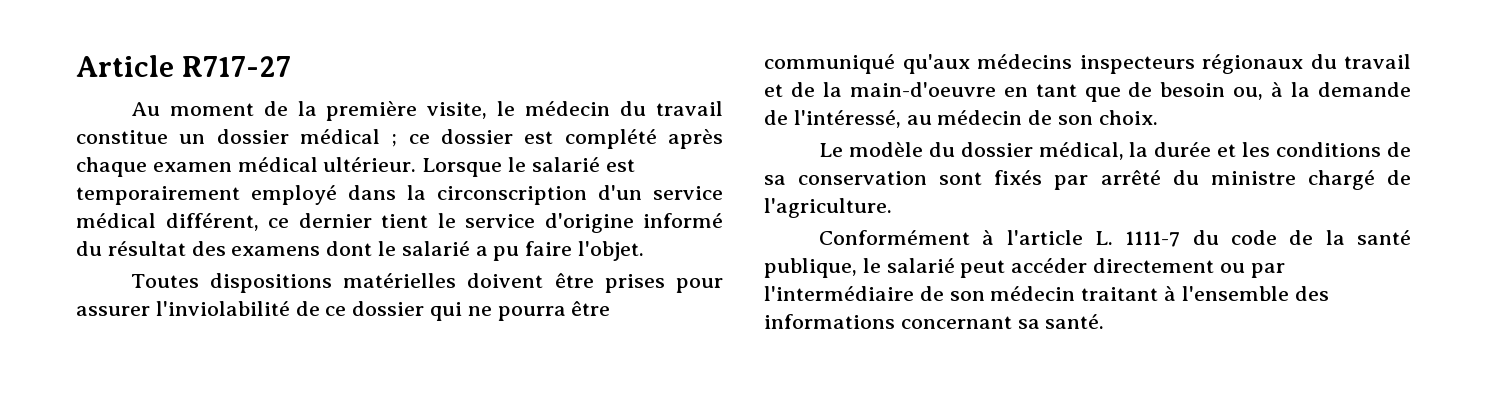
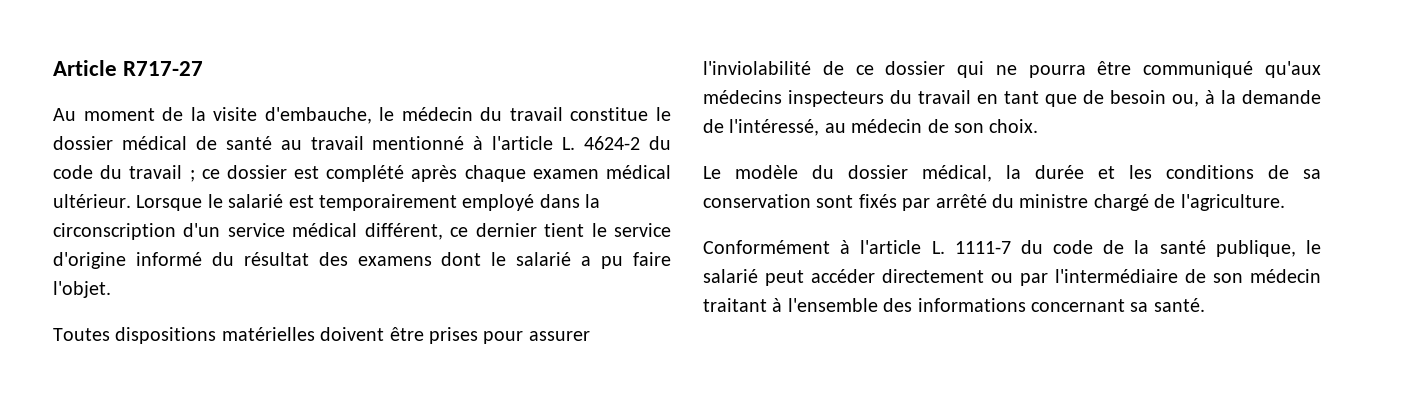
[326,101,488,121] première visite, -> [213,107,372,124] visite d'embauche,
[179,134,206,144] un -> [656,107,671,121] le
(380, 136) none -> [195,136,671,150] [53,165,183,179] de santé au travail mentionné à l'article L. 4624-2 du code du travail
[1202,54,1411,74] [764,82,996,97] régionaux du travail et de la main-d'oeuvre -> [890,90,971,104] du travail

